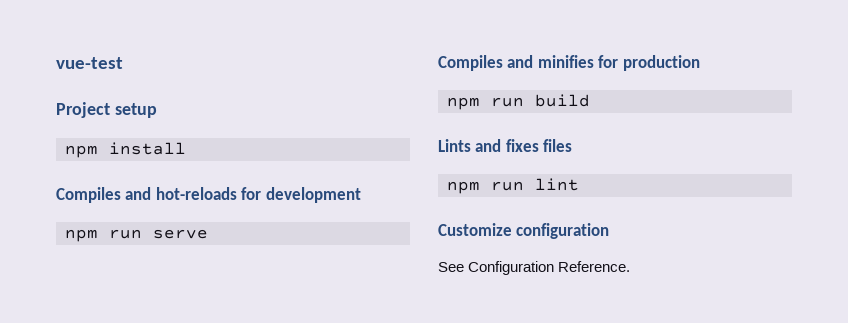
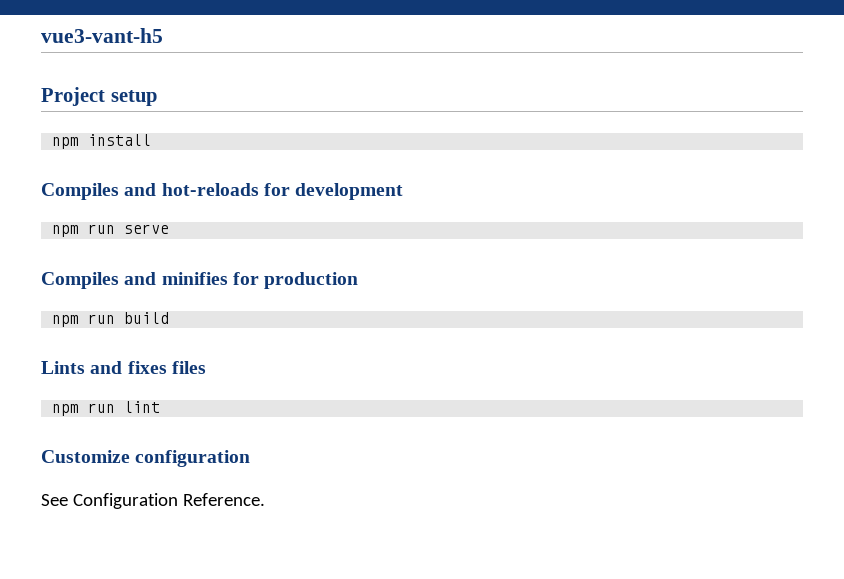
[56,57,123,69] vue-test -> [41,28,163,43] vue3-vant-h5

